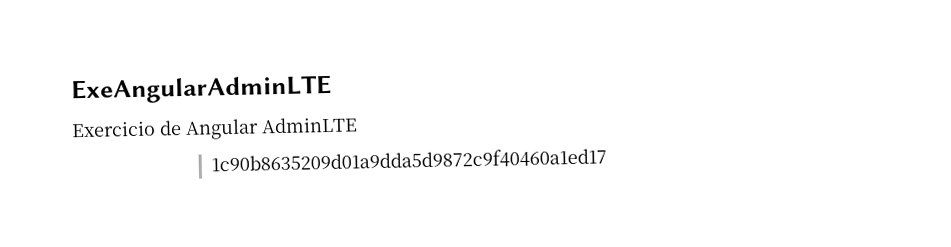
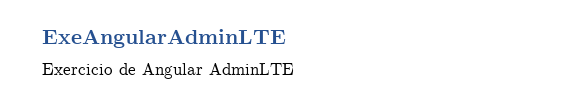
[210,147,607,173] // 1c90b8635209d01a9dda5d9872c9f40460a1ed17 -> (294, 69) none

